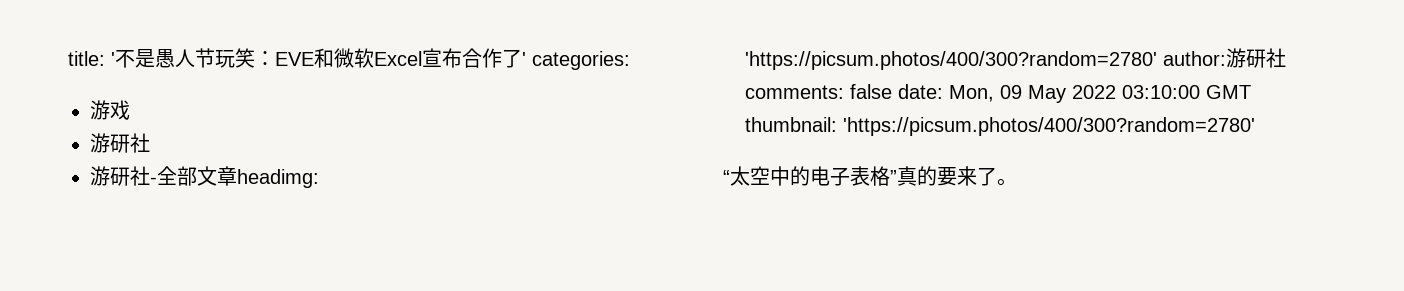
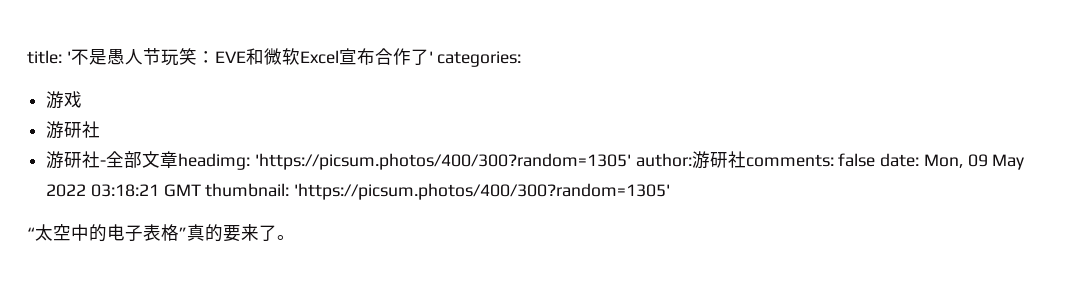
[745,51,1157,70] 'https://picsum.photos/400/300?random=2780' -> [254,153,631,170] 'https://picsum.photos/400/300?random=1305'
[1122,85,1200,99] 03:10:00 -> [90,184,159,197] 03:18:21
[843,117,1255,136] 'https://picsum.photos/400/300?random=2780' -> [294,183,671,200] 'https://picsum.photos/400/300?random=1305'

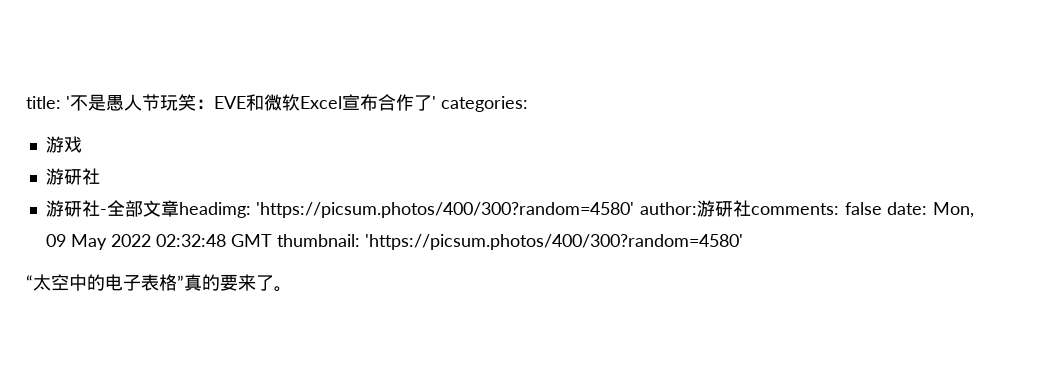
[254,153,631,170] 'https://picsum.photos/400/300?random=1305' -> [256,202,635,218] 'https://picsum.photos/400/300?random=4580'
[90,184,159,197] 03:18:21 -> [155,234,226,247] 02:32:48
[294,183,671,200] 'https://picsum.photos/400/300?random=1305' -> [364,234,743,250] 'https://picsum.photos/400/300?random=4580'

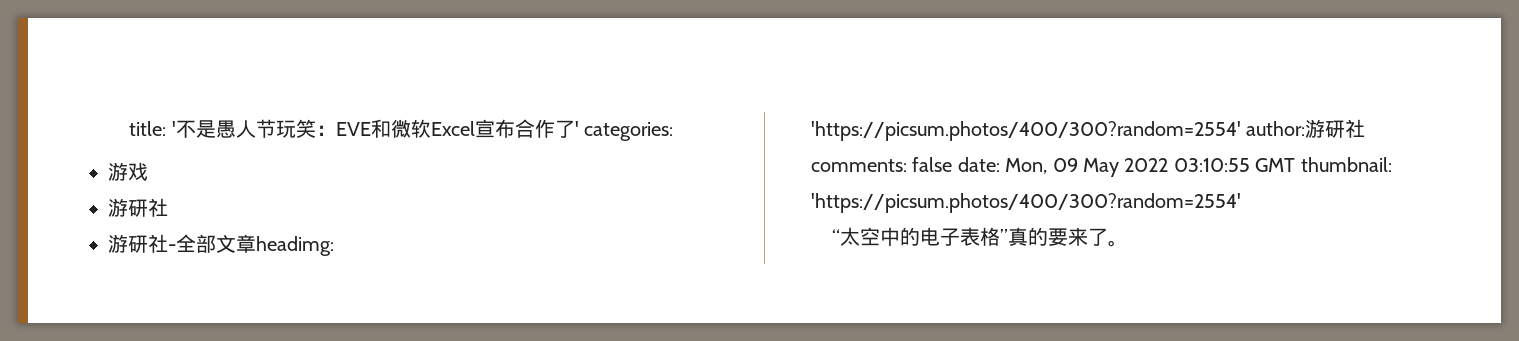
[256,202,635,218] 'https://picsum.photos/400/300?random=4580' -> [811,121,1241,141] 'https://picsum.photos/400/300?random=2554'
[155,234,226,247] 02:32:48 -> [1173,158,1250,172] 03:10:55
[364,234,743,250] 'https://picsum.photos/400/300?random=4580' -> [811,193,1241,213] 'https://picsum.photos/400/300?random=2554'

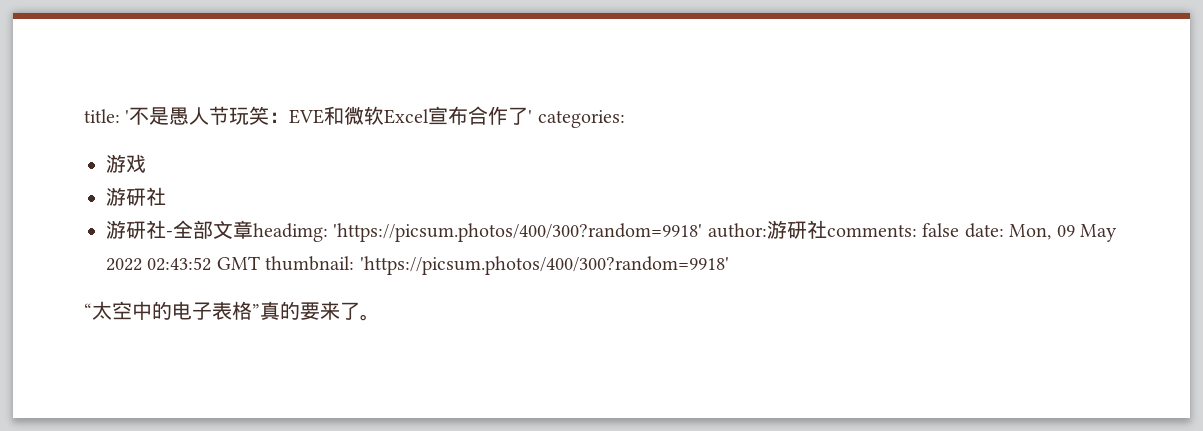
[811,121,1241,141] 'https://picsum.photos/400/300?random=2554' -> [333,223,703,242] 'https://picsum.photos/400/300?random=9918'
[1173,158,1250,172] 03:10:55 -> [147,257,212,271] 02:43:52
[811,193,1241,213] 'https://picsum.photos/400/300?random=2554' -> [359,256,729,275] 'https://picsum.photos/400/300?random=9918'

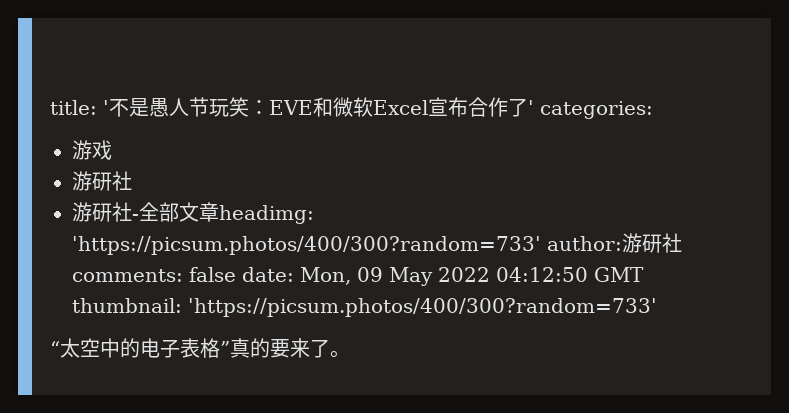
[333,223,703,242] 'https://picsum.photos/400/300?random=9918' -> [72,236,541,255] 'https://picsum.photos/400/300?random=733'
[147,257,212,271] 02:43:52 -> [496,267,588,282] 04:12:50
[359,256,729,275] 'https://picsum.photos/400/300?random=9918' -> [188,298,657,317] 'https://picsum.photos/400/300?random=733'

